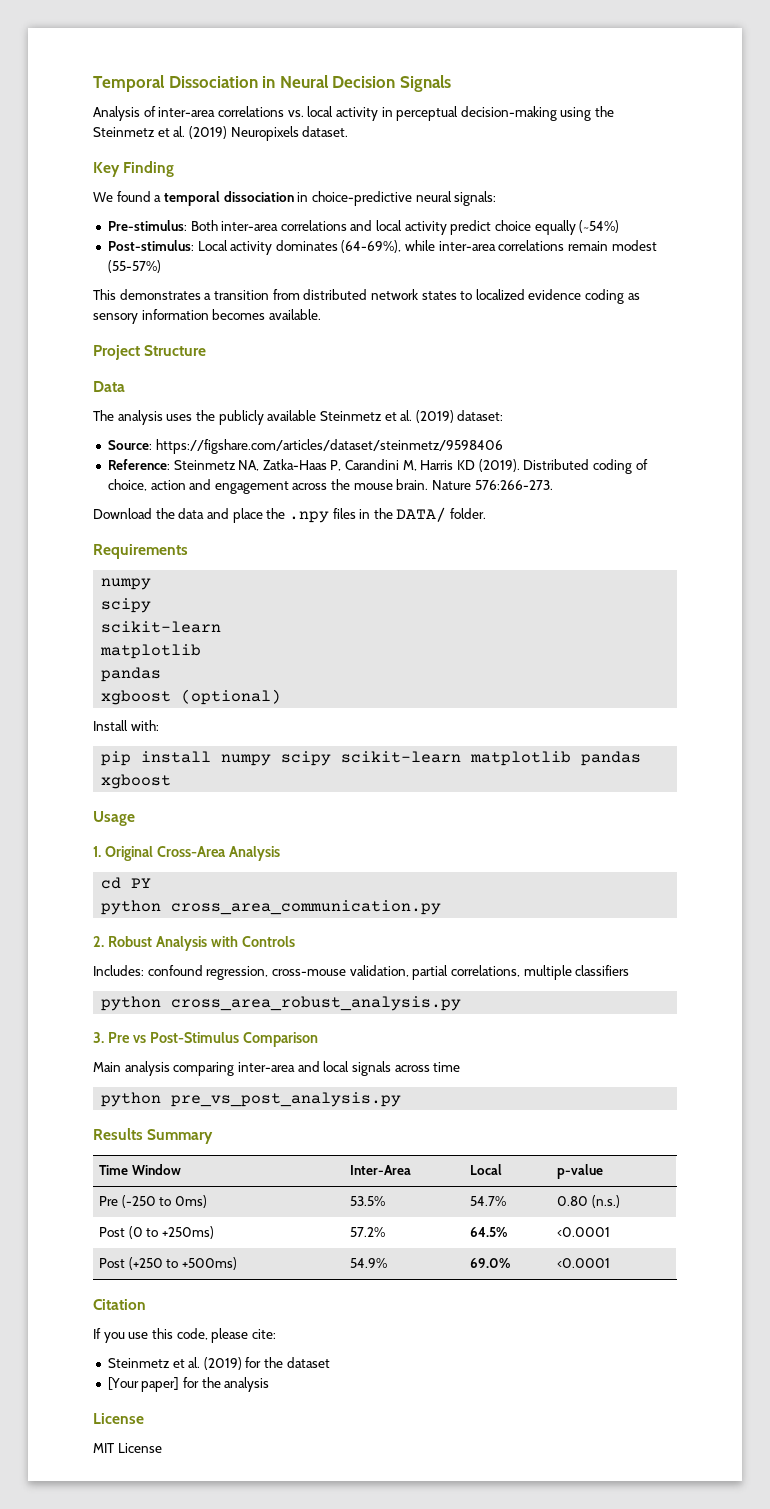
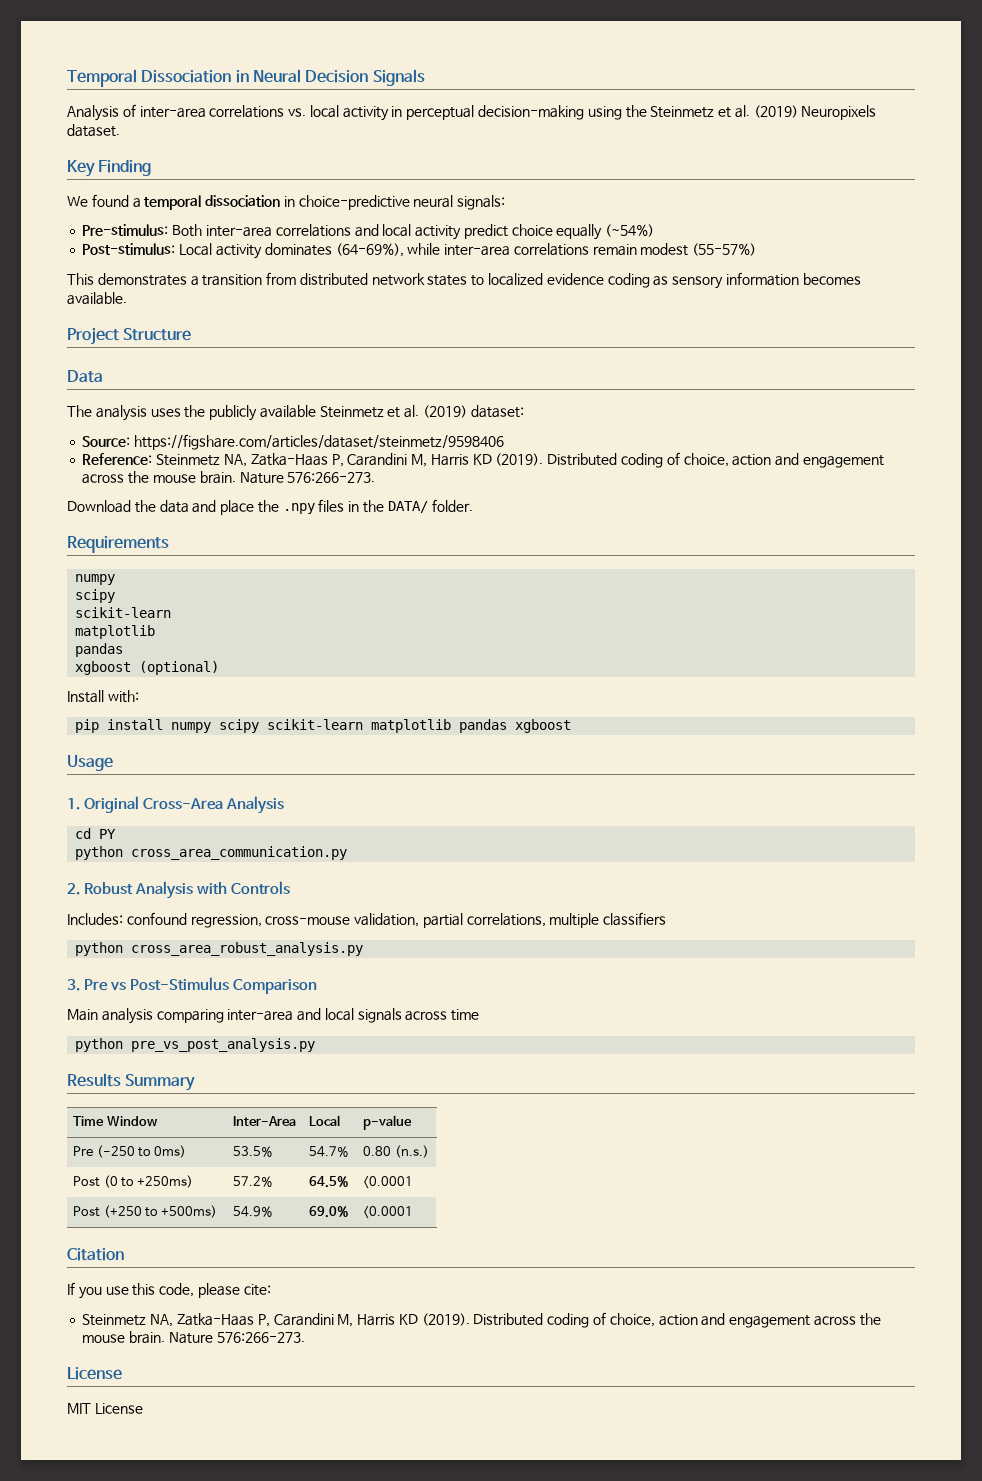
[172,1357,330,1370] [107,1377,270,1392] et al. (2019) for the dataset // [Your paper] for the analysis -> [150,1312,881,1328] [82,1331,305,1344] NA, Zatka-Haas P, Carandini M, Harris KD (2019). Distributed coding of choice, action and engagement across the mouse brain. Nature 576:266-273.

